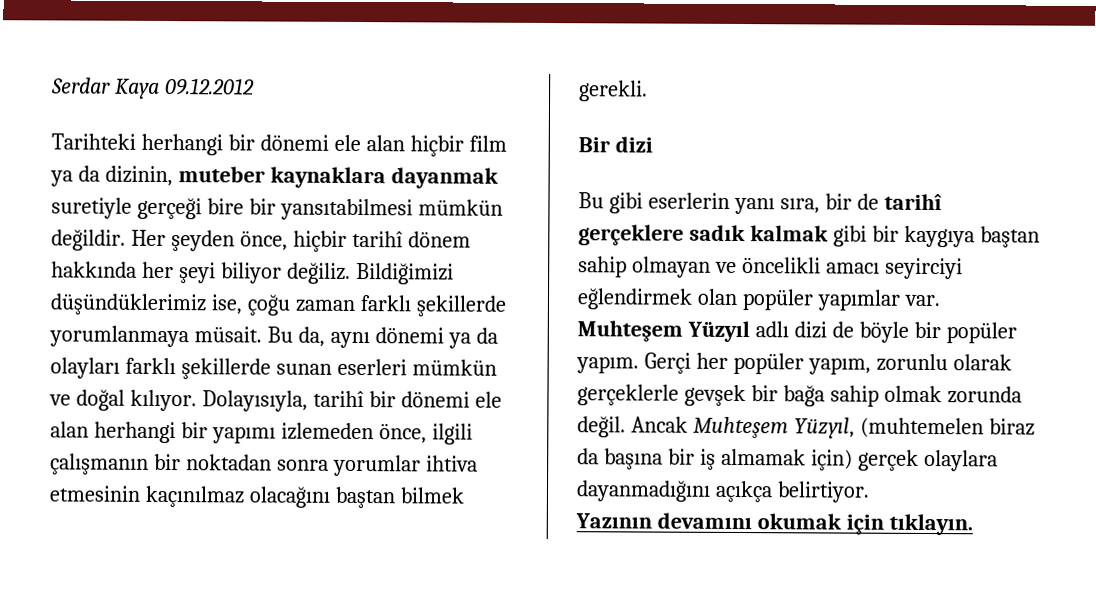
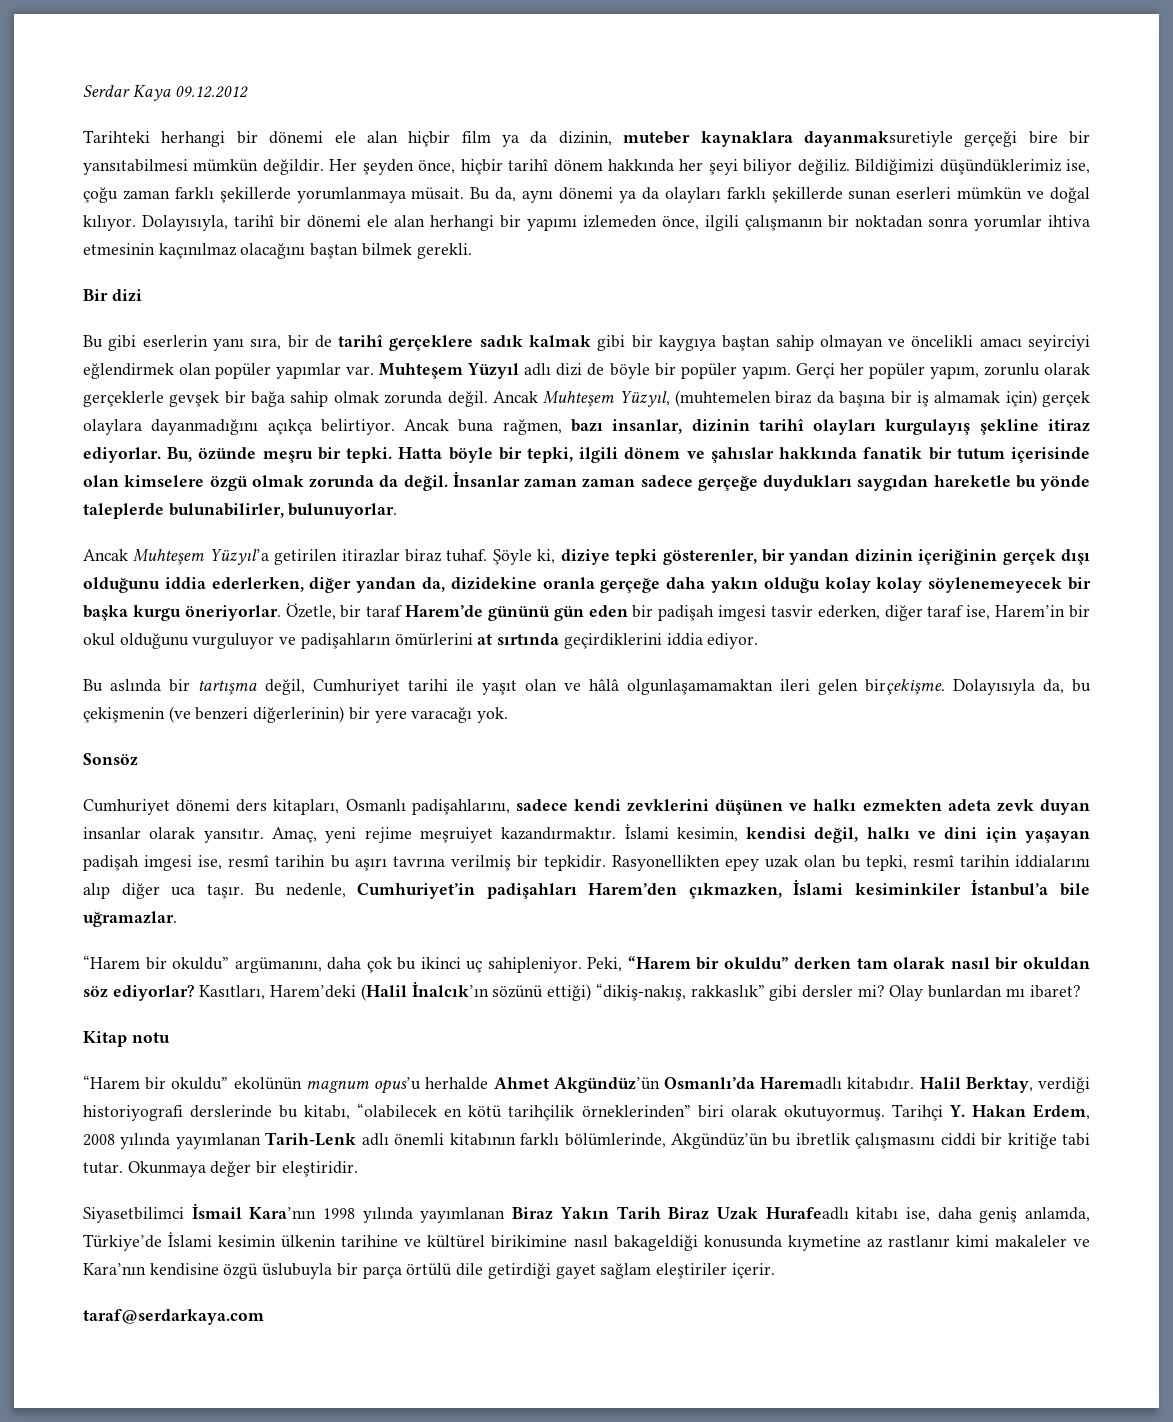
[390,167,499,189] [51,197,132,219] dayanmak suretiyle -> [803,131,953,147] dayanmaksuretiyle
[575,512,973,536] // Yazının devamını okumak için tıklayın. -> [404,419,1091,435] [83,447,1090,463] [83,471,1090,491] [83,503,398,519] [83,549,1090,565] [83,577,1091,593] [83,603,1091,621] [83,633,759,649] [83,679,1091,695] [83,706,509,723] [83,753,138,766] [83,799,1090,815] [83,824,1090,843] [83,855,1090,871] [83,879,1090,899] [83,911,177,927] [83,955,1090,973] [83,981,1081,1001] [83,1031,170,1047] [83,1075,1090,1094] [83,1103,1091,1121] [83,1132,1090,1149] [83,1161,358,1177] [83,1203,1090,1223] [83,1232,1090,1251] [83,1263,775,1279] [83,1309,264,1325] Ancak buna rağmen, bazı insanlar, dizinin tarihî olayları kurgulayış şekline itiraz ediyorlar. Bu, özünde meşru bir tepki. Hatta böyle bir tepki, ilgili dönem ve şahıslar hakkında fanatik bir tutum içerisinde olan kimselere özgü olmak zorunda da değil. İnsanlar zaman zaman sadece gerçeğe duydukları saygıdan hareketle bu yönde taleplerde bulunabilirler, bulunuyorlar. // Ancak Muhteşem Yüzyıl’a getirilen itirazlar biraz tuhaf. Şöyle ki, diziye tepki gösterenler, bir yandan dizinin içeriğinin gerçek dışı olduğunu iddia ederlerken, diğer yandan da, dizidekine oranla gerçeğe daha yakın olduğu kolay kolay söylenemeyecek bir başka kurgu öneriyorlar. Özetle, bir taraf Harem’de gününü gün eden bir padişah imgesi tasvir ederken, diğer taraf ise, Harem’in bir okul olduğunu vurguluyor ve padişahların ömürlerini at sırtında geçirdiklerini iddia ediyor. // Bu aslında bir tartışma değil, Cumhuriyet tarihi ile yaşıt olan ve hâlâ olgunlaşamamaktan ileri gelen birçekişme. Dolayısıyla da, bu çekişmenin (ve benzeri diğerlerinin) bir yere varacağı yok. // Sonsöz // Cumhuriyet dönemi ders kitapları, Osmanlı padişahlarını, sadece kendi zevklerini düşünen ve halkı ezmekten adeta zevk duyan insanlar olarak yansıtır. Amaç, yeni rejime meşruiyet kazandırmaktır. İslami kesimin, kendisi değil, halkı ve dini için yaşayan padişah imgesi ise, resmî tarihin bu aşırı tavrına verilmiş bir tepkidir. Rasyonellikten epey uzak olan bu tepki, resmî tarihin iddialarını alıp diğer uca taşır. Bu nedenle, Cumhuriyet’in padişahları Harem’den çıkmazken, İslami kesiminkiler İstanbul’a bile uğramazlar. // “Harem bir okuldu” argümanını, daha çok bu ikinci uç sahipleniyor. Peki, “Harem bir okuldu” derken tam olarak nasıl bir okuldan söz ediyorlar? Kasıtları, Harem’deki (Halil İnalcık’ın sözünü ettiği) “dikiş-nakış, rakkaslık” gibi dersler mi? Olay bunlardan mı ibaret? // Kitap notu // “Harem bir okuldu” ekolünün magnum opus’u herhalde Ahmet Akgündüz’ün Osmanlı’da Haremadlı kitabıdır. Halil Berktay, verdiği historiyografi derslerinde bu kitabı, “olabilecek en kötü tarihçilik örneklerinden” biri olarak okutuyormuş. Tarihçi Y. Hakan Erdem, 2008 yılında yayımlanan Tarih-Lenk adlı önemli kitabının farklı bölümlerinde, Akgündüz’ün bu ibretlik çalışmasını ciddi bir kritiğe tabi tutar. Okunmaya değer bir eleştiridir. // Siyasetbilimci İsmail Kara’nın 1998 yılında yayımlanan Biraz Yakın Tarih Biraz Uzak Hurafeadlı kitabı ise, daha geniş anlamda, Türkiye’de İslami kesimin ülkenin tarihine ve kültürel birikimine nasıl bakageldiği konusunda kıymetine az rastlanır kimi makaleler ve Kara’nın kendisine özgü üslubuyla bir parça örtülü dile getirdiği gayet sağlam eleştiriler içerir. // taraf@serdarkaya.com

